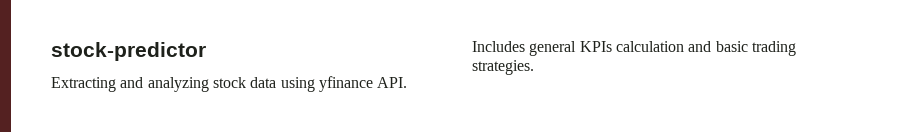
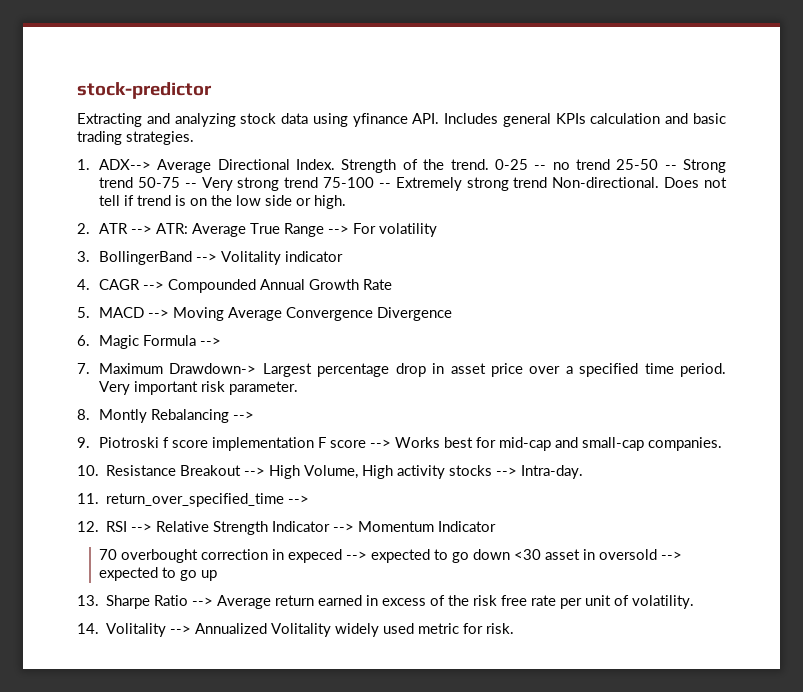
(534, 67) none -> [77,159,726,173] [99,177,727,191] [99,195,347,209] [77,223,438,237] [77,251,344,265] [77,279,393,293] [77,307,453,321] [77,335,222,349] [77,363,726,377] [99,381,299,395] [77,409,255,423] [77,437,723,451] [77,465,584,479] [77,493,310,507] [77,521,497,535] [99,549,683,563] [99,567,218,581] [77,595,695,609] [77,623,515,637] // 1. ADX--> Average Directional Index. Strength of the trend. 0-25 -- no trend 25-50 -- Strong trend 50-75 -- Very strong trend 75-100 -- Extremely strong trend Non-directional. Does not tell if trend is on the low side or high. // 2. ATR --> ATR: Average True Range --> For volatility // 3. BollingerBand --> Volitality indicator // 4. CAGR --> Compounded Annual Growth Rate // 5. MACD --> Moving Average Convergence Divergence // 6. Magic Formula --> // 7. Maximum Drawdown-> Largest percentage drop in asset price over a specified time period. Very important risk parameter. // 8. Montly Rebalancing --> // 9. Piotroski f score implementation F score --> Works best for mid-cap and small-cap companies. // 10. Resistance Breakout --> High Volume, High activity stocks --> Intra-day. // 11. return_over_specified_time --> // 12. RSI --> Relative Strength Indicator --> Momentum Indicator // 70 overbought correction in expeced --> expected to go down <30 asset in oversold --> expected to go up // 13. Sharpe Ratio --> Average return earned in excess of the risk free rate per unit of volatility. // 14. Volitality --> Annualized Volitality widely used metric for risk.

